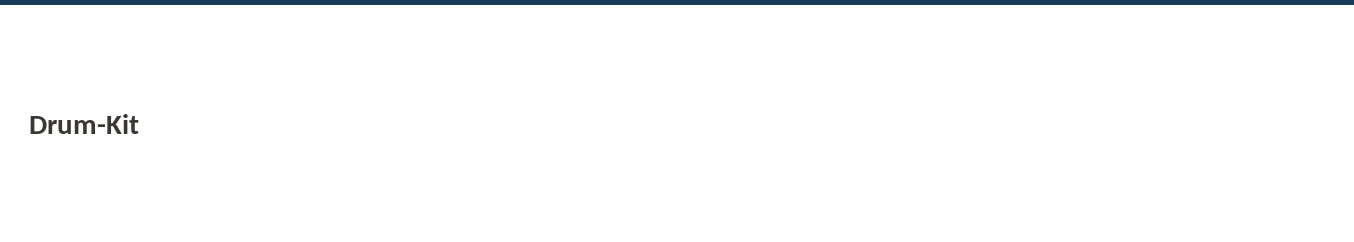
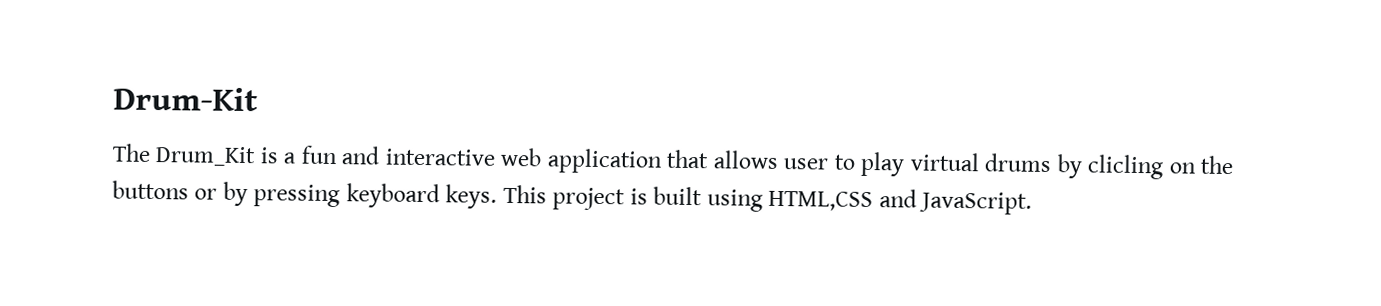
(139, 124) none -> [112,143,1234,180] [112,180,1033,215] // The Drum_Kit is a fun and interactive web application that allows user to play virtual drums by clicling on the buttons or by pressing keyboard keys. This project is built using HTML,CSS and JavaScript.

